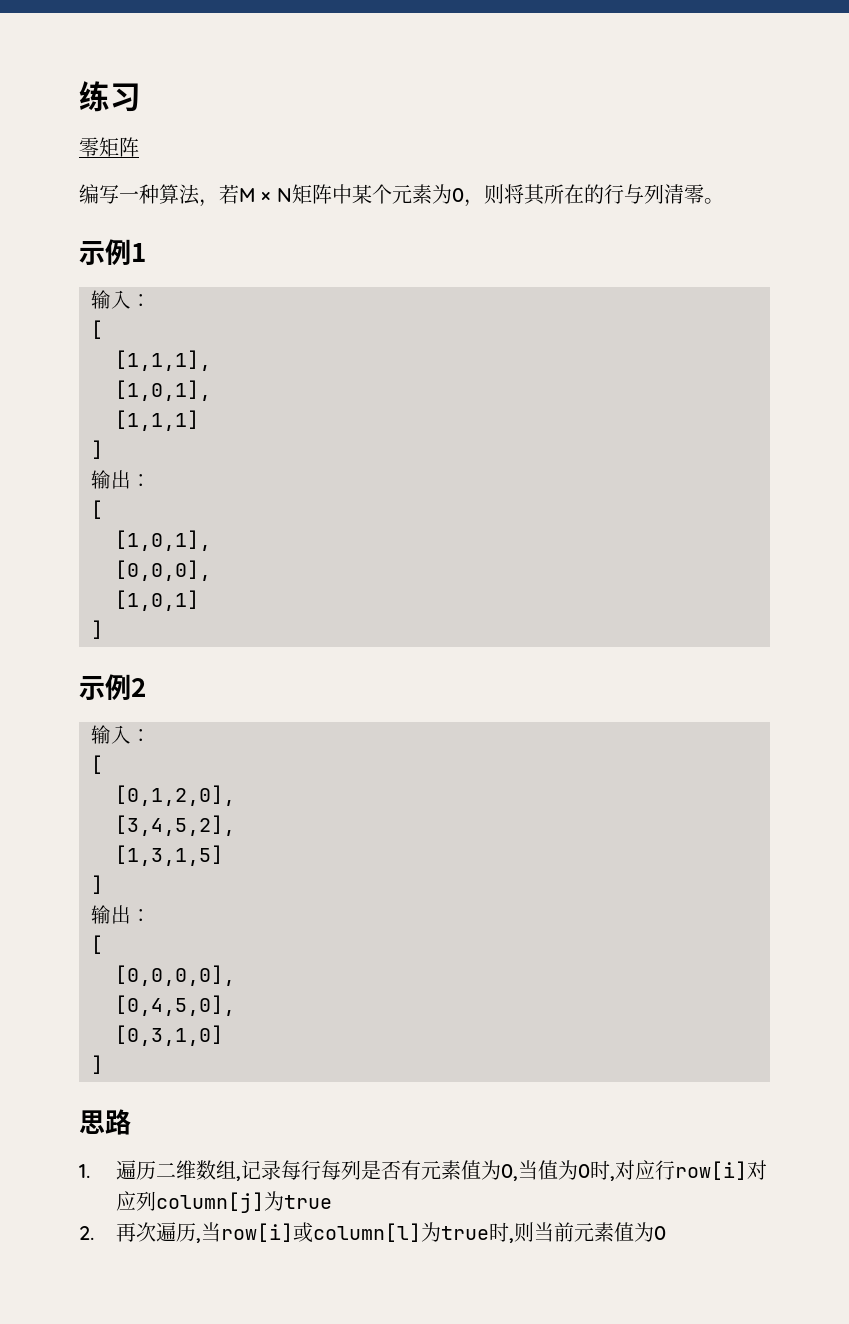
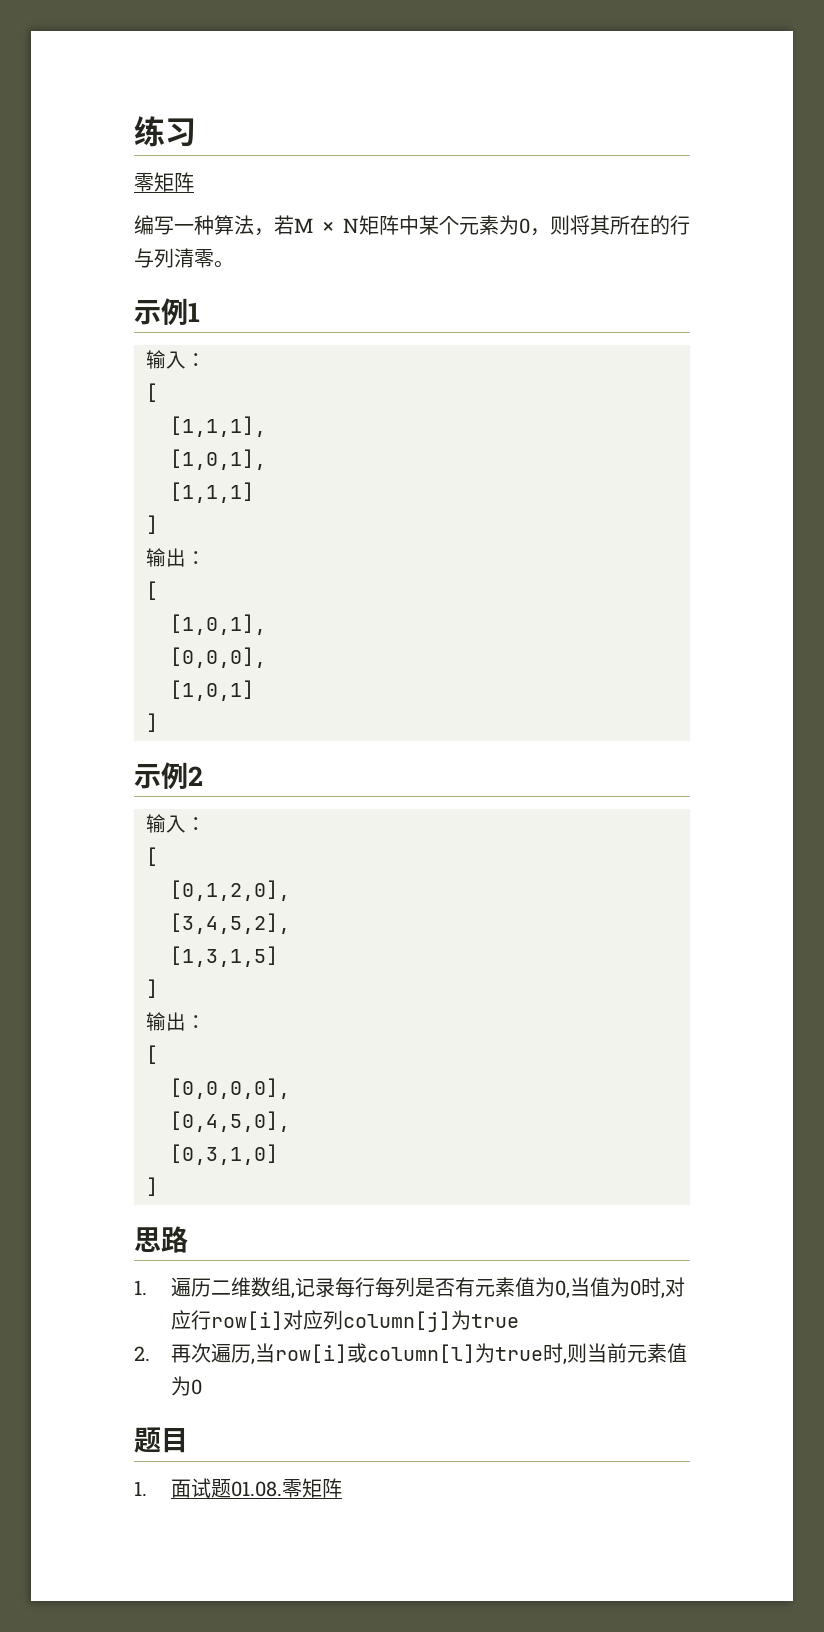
(666, 1233) none -> [134,1427,188,1453] [134,1478,342,1498] // 题目 // 1.面试题01.08.零矩阵

